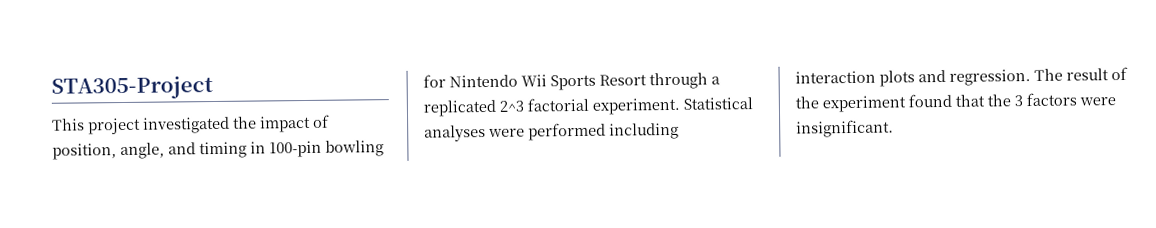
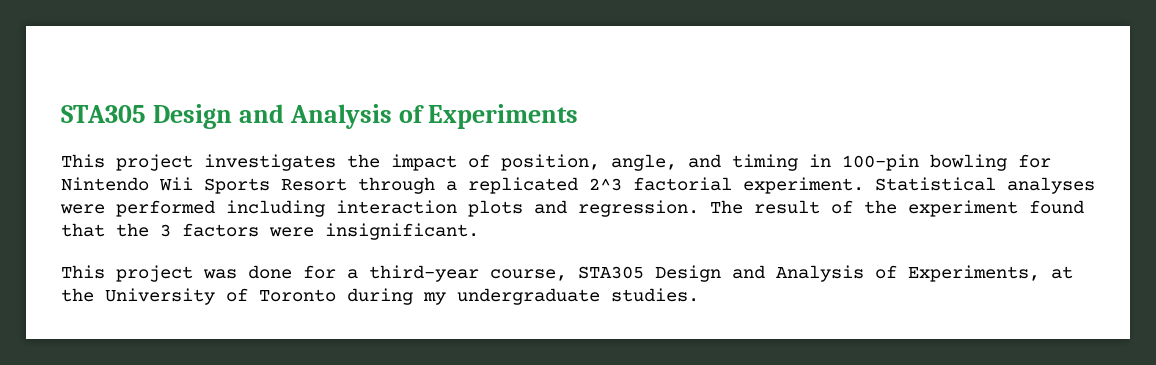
[51,76,213,100] [52,116,230,135] STA305-Project // This project investigated -> [61,104,579,129] [61,154,336,171] STA305 Design and Analysis of Experiments // This project investigates
(894, 128) none -> [61,265,1073,282] [61,288,699,305] // This project was done for a third-year course, STA305 Design and Analysis of Experiments, at the University of Toronto during my undergraduate studies.

